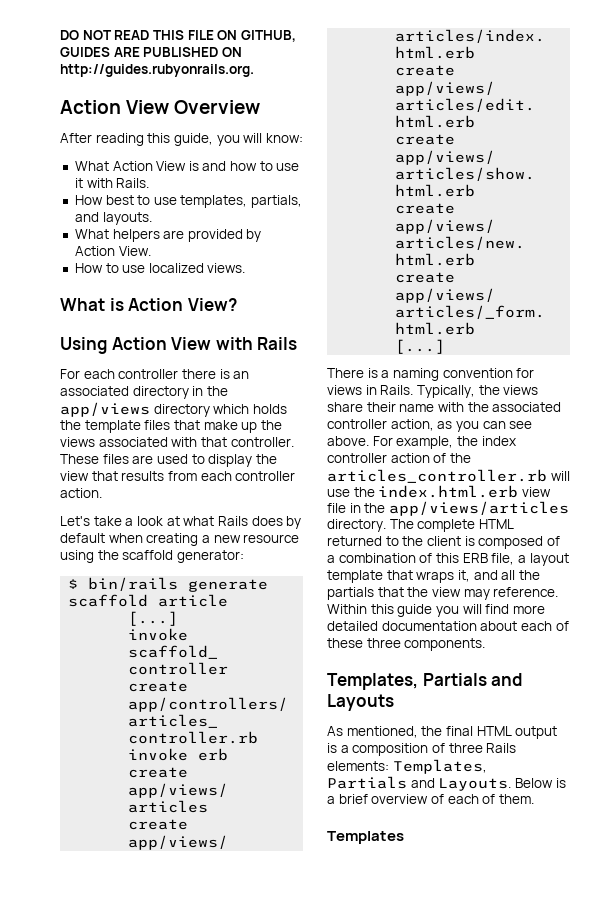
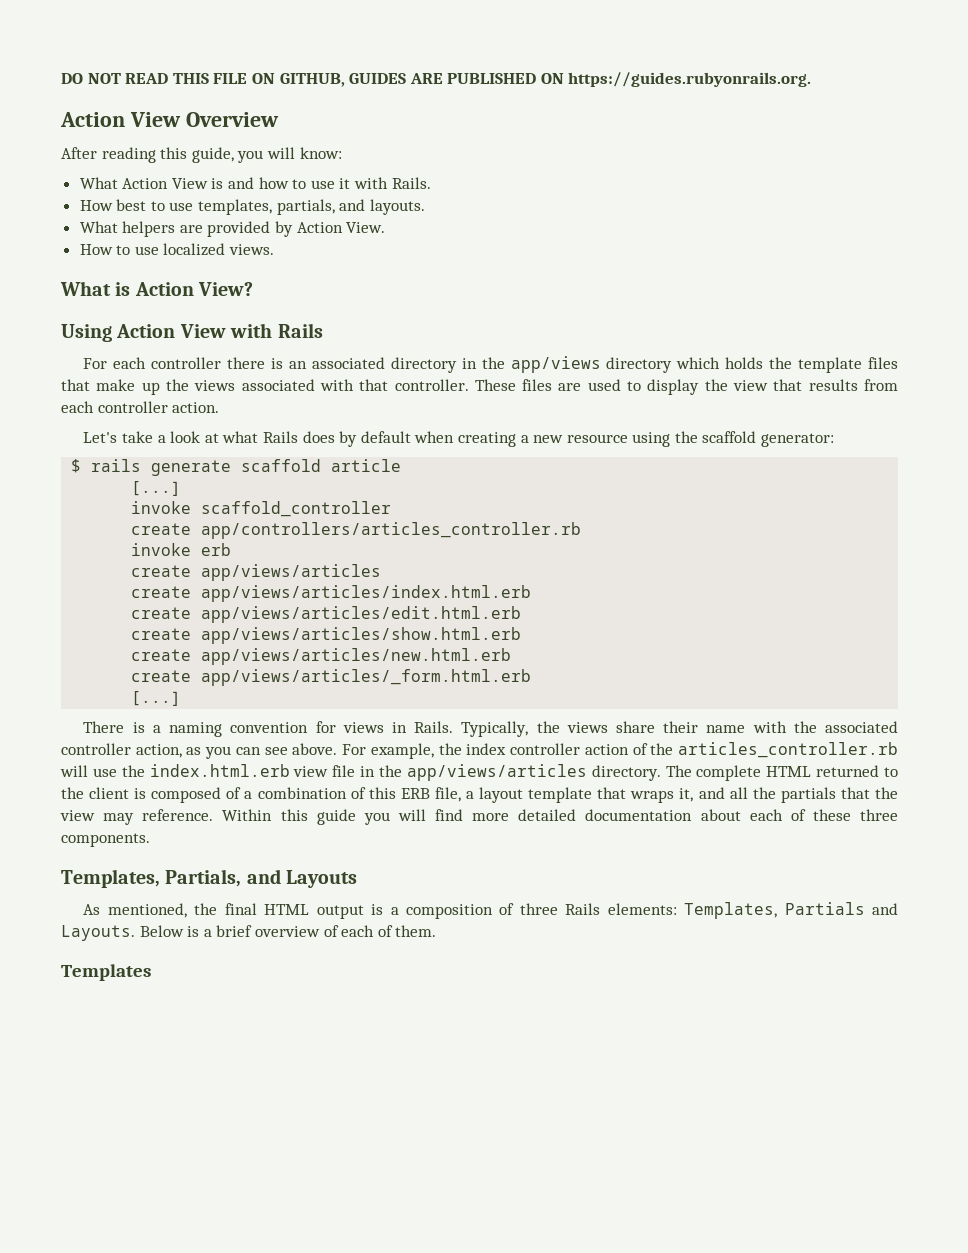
[60,64,254,77] http://guides.rubyonrails.org. -> [568,72,812,87] https://guides.rubyonrails.org.
[88,577,179,591] bin/rails -> [91,459,142,472] rails
[422,673,487,686] Partials -> [165,869,242,887] Partials,

